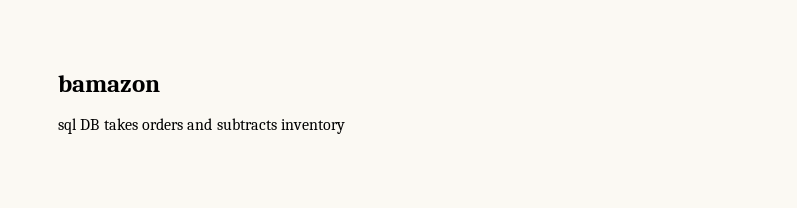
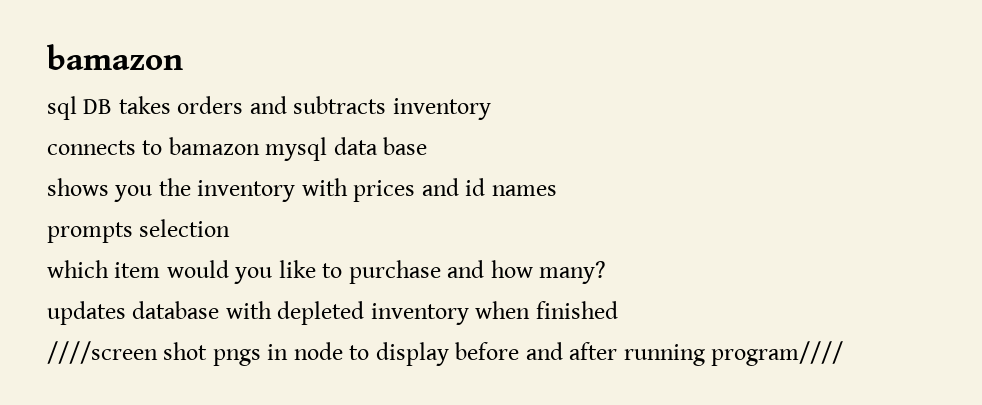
(345, 126) none -> [47,137,428,161] [47,178,557,202] [47,219,231,243] [47,260,607,284] [47,301,618,325] [47,341,844,366] // connects to bamazon mysql data base // shows you the inventory with prices and id names // prompts selection // which item would you like to purchase and how many? // updates database with depleted inventory when finished // ////screen shot pngs in node to display before and after running program////

